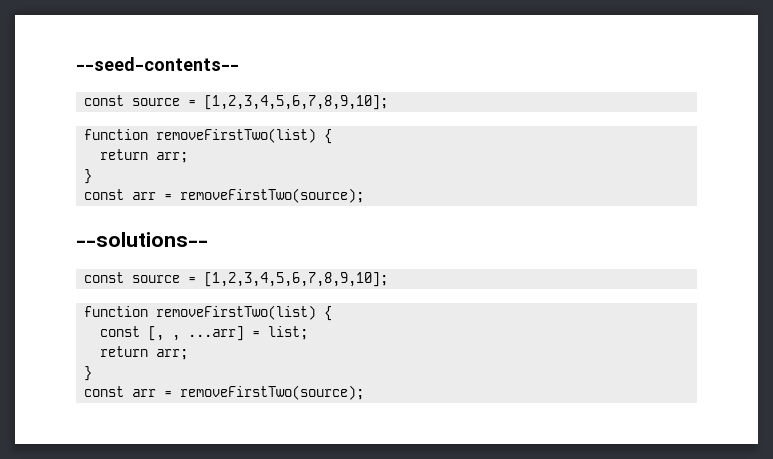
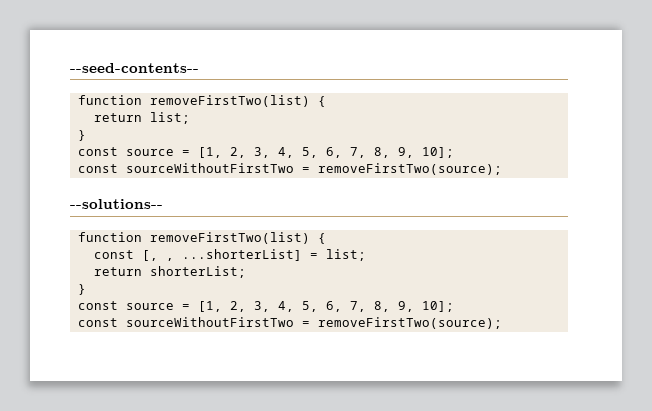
[84,95,389,110] // const source = [1,2,3,4,5,6,7,8,9,10]; -> (199, 68) none
[156,152,189,163] [84,169,93,184] [84,189,157,200] arr; // } // const arr -> [149,112,190,124] [77,130,86,141] [77,147,454,158] [77,163,294,173] list; // } // const source = [1, 2, 3, 4, 5, 6, 7, 8, 9, 10]; // const sourceWithoutFirstTwo
[84,272,389,287] // const source = [1,2,3,4,5,6,7,8,9,10]; -> (163, 204) none
[188,326,245,341] ...arr] -> [181,249,302,261] ...shorterList]
[156,349,189,360] [84,366,93,381] [84,386,157,397] arr; // } // const arr -> [149,266,246,278] [77,284,86,295] [77,301,454,312] [77,317,294,327] shorterList; // } // const source = [1, 2, 3, 4, 5, 6, 7, 8, 9, 10]; // const sourceWithoutFirstTwo

